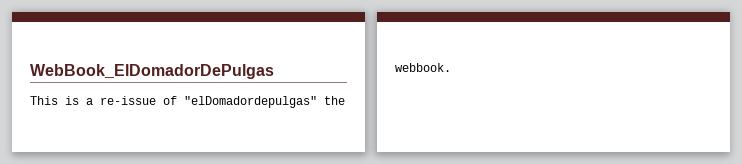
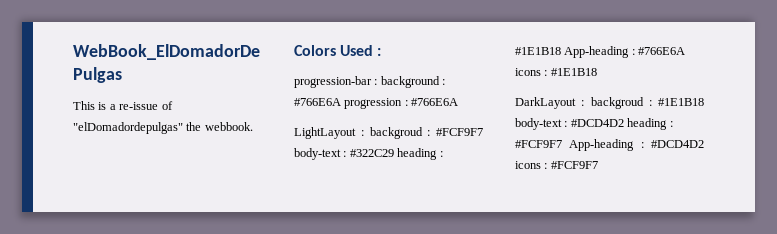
(451, 67) none -> [294,45,382,56] [294,76,446,88] [294,98,459,109] [294,127,483,139] [294,148,443,160] [515,46,686,58] [515,68,597,76] [515,97,704,109] [515,118,673,130] [515,139,704,151] [515,161,598,169] // Colors Used : // progression-bar : background : #766E6A progression : #766E6A // LightLayout : backgroud : #FCF9F7 body-text : #322C29 heading : #1E1B18 App-heading : #766E6A icons : #1E1B18 // DarkLayout : backgroud : #1E1B18 body-text : #DCD4D2 heading : #FCF9F7 App-heading : #DCD4D2 icons : #FCF9F7

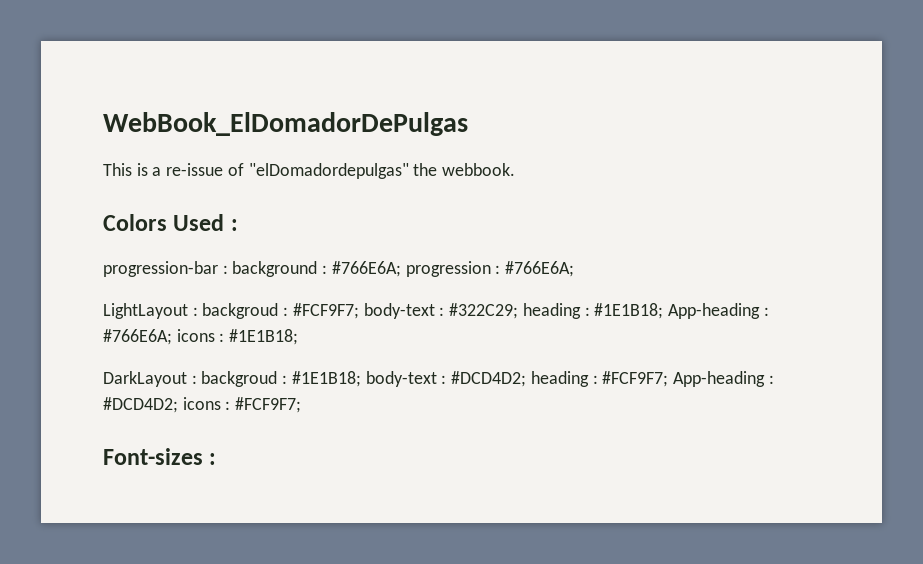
[294,98,341,106] #766E6A -> [331,261,401,277] #766E6A;
[411,98,459,106] #766E6A -> [505,261,575,277] #766E6A;
[436,128,483,136] [294,148,443,160] [515,46,686,58] [515,68,597,76] #FCF9F7 body-text : #322C29 heading : #1E1B18 App-heading : #766E6A icons : #1E1B18 -> [292,303,769,319] [103,329,299,345] #FCF9F7; body-text : #322C29; heading : #1E1B18; App-heading : #766E6A; icons : #1E1B18;
[658,98,704,106] [515,118,673,130] [515,139,704,151] [515,161,598,169] #1E1B18 body-text : #DCD4D2 heading : #FCF9F7 App-heading : #DCD4D2 icons : #FCF9F7 -> [291,371,774,387] [103,397,302,413] [103,448,217,465] #1E1B18; body-text : #DCD4D2; heading : #FCF9F7; App-heading : #DCD4D2; icons : #FCF9F7; // Font-sizes :

